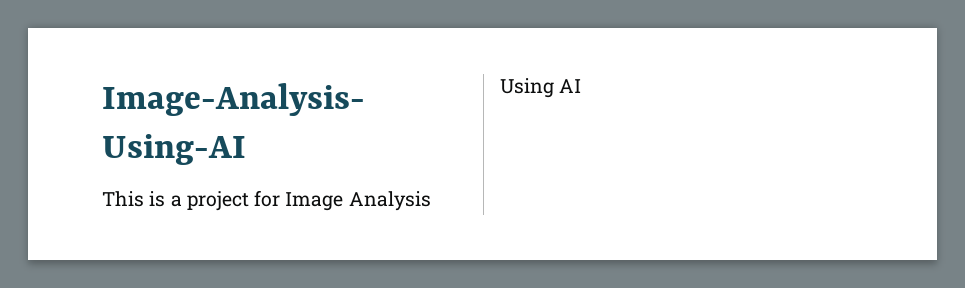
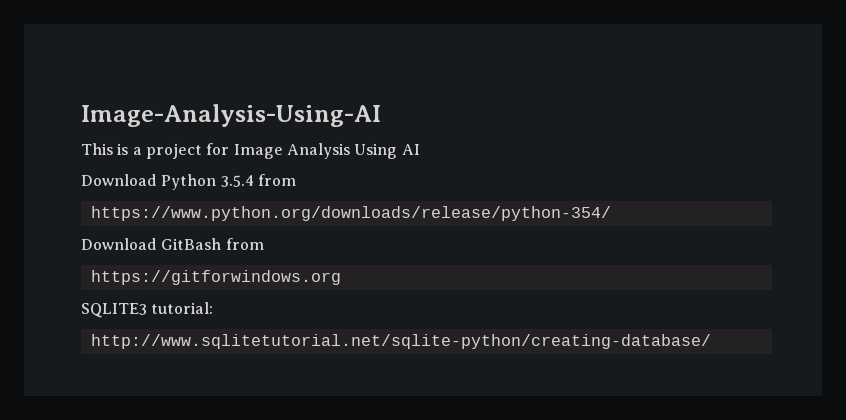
(582, 86) none -> [81,174,296,190] [90,206,611,221] [81,238,264,250] [90,270,341,285] [81,302,214,318] [90,334,711,349] // Download Python 3.5.4 from // https://www.python.org/downloads/release/python-354/ // Download GitBash from // https://gitforwindows.org // SQLITE3 tutorial: // http://www.sqlitetutorial.net/sqlite-python/creating-database/

